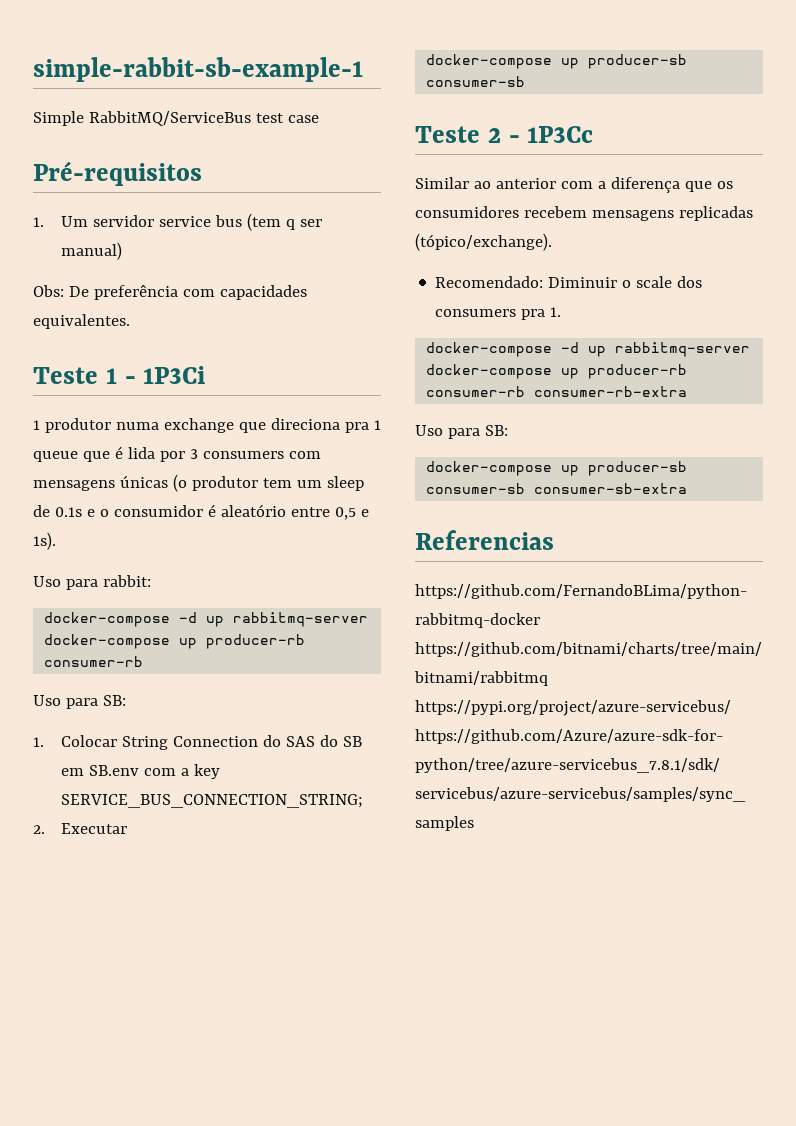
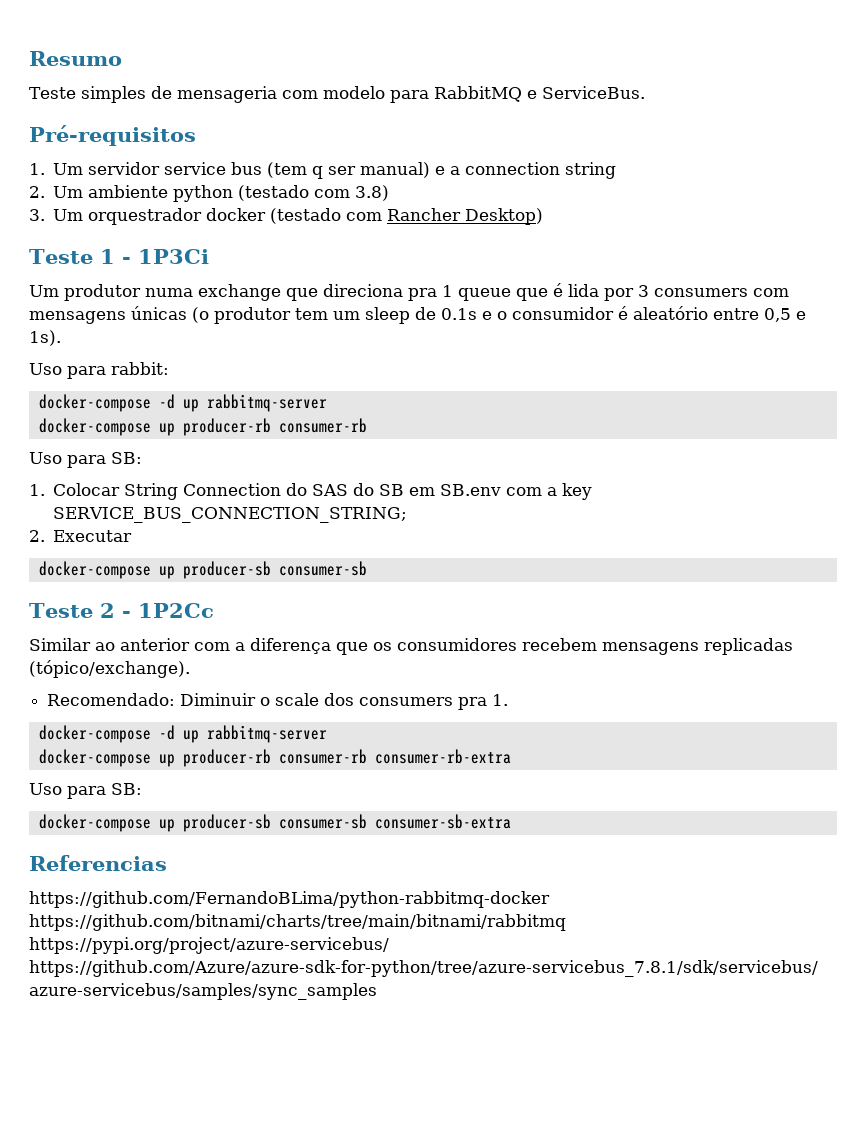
[33,57,363,82] [33,111,319,126] simple-rabbit-sb-example-1 // Simple RabbitMQ/ServiceBus test case -> [29,51,122,66] [29,86,645,103] Resumo // Teste simples de mensageria com modelo para RabbitMQ e ServiceBus.
[33,285,307,300] [33,314,130,329] // Obs: De preferência com capacidades equivalentes. -> [435,162,617,179] [29,185,390,202] [29,208,544,225] e a connection string // 2. Um ambiente python (testado com 3.8) // 3. Um orquestrador docker (testado com Rancher Desktop)
[33,420,40,430] 1 -> [29,285,59,297] Um
[527,126,594,143] 1P3Cc -> [137,603,214,618] 1P2Cc

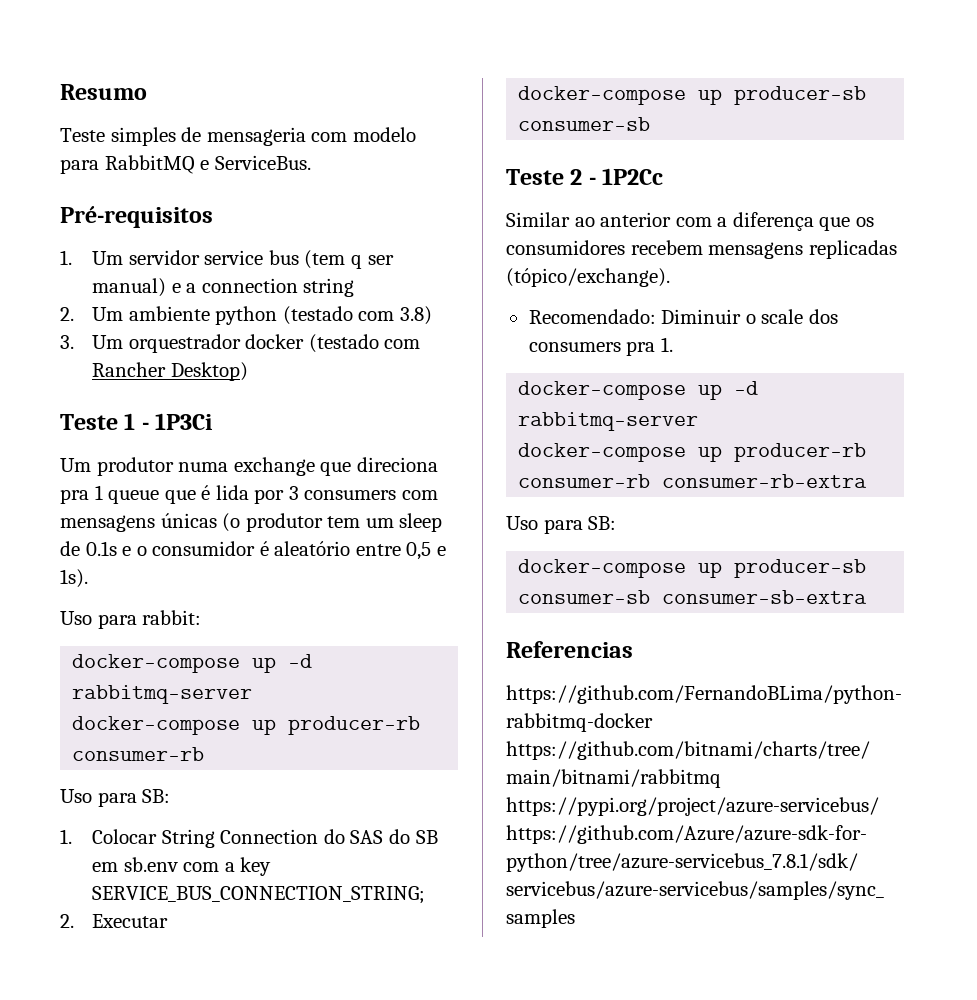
[158,394,199,412] -d up -> [252,654,313,673] up -d
[440,484,502,496] SB.env -> [123,857,178,872] sb.env
[158,725,199,743] -d up -> [698,381,759,400] up -d

